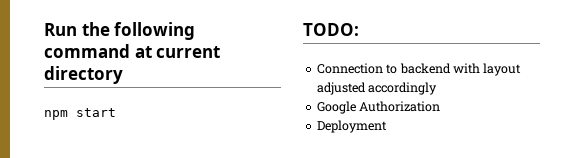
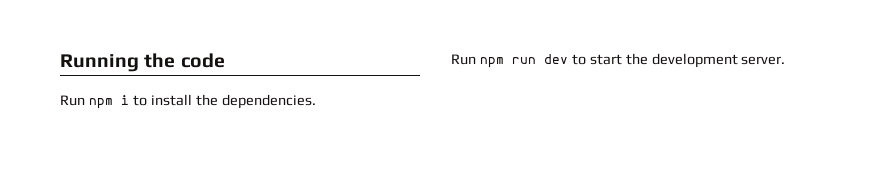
[44,22,196,40] [44,44,221,58] [44,66,123,84] [44,108,116,120] [303,23,359,36] [316,63,522,76] [316,82,438,95] [316,101,441,114] [316,120,387,133] Run the following command at current directory // npm start // TODO: // Connection to backend with layout adjusted accordingly // Google Authorization // Deployment -> [60,53,225,72] [60,94,316,109] [451,53,786,68] Running the code // Run npm i to install the dependencies. // Run npm run dev to start the development server.

